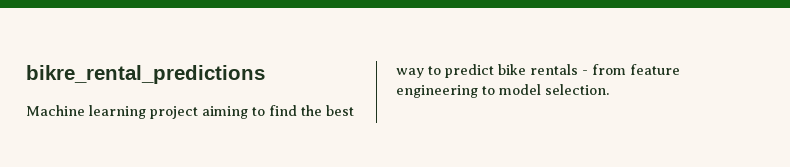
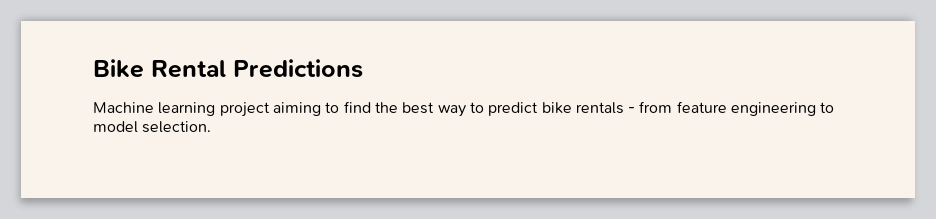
[26,65,265,84] bikre_rental_predictions -> [93,59,363,78] Bike Rental Predictions

